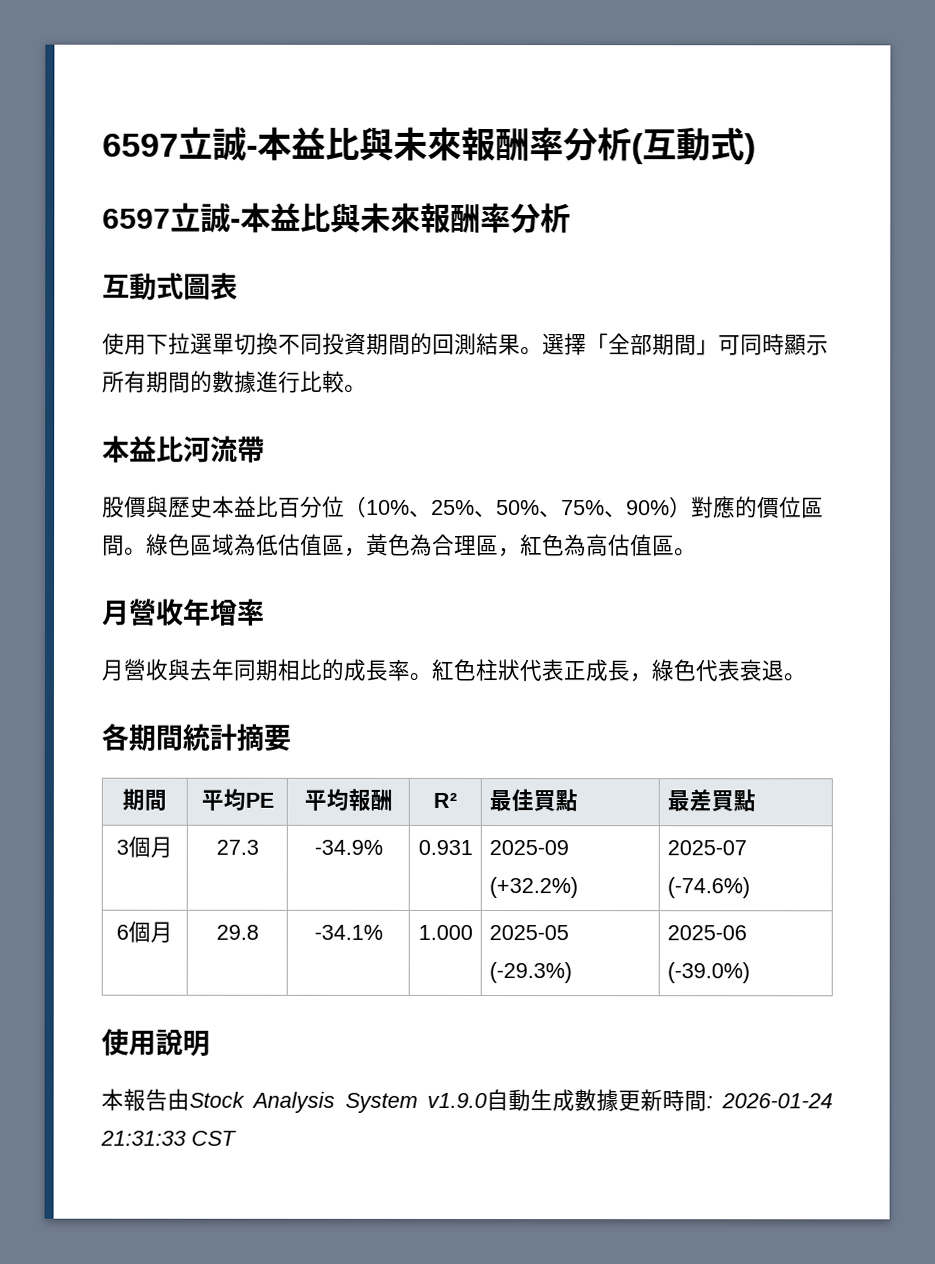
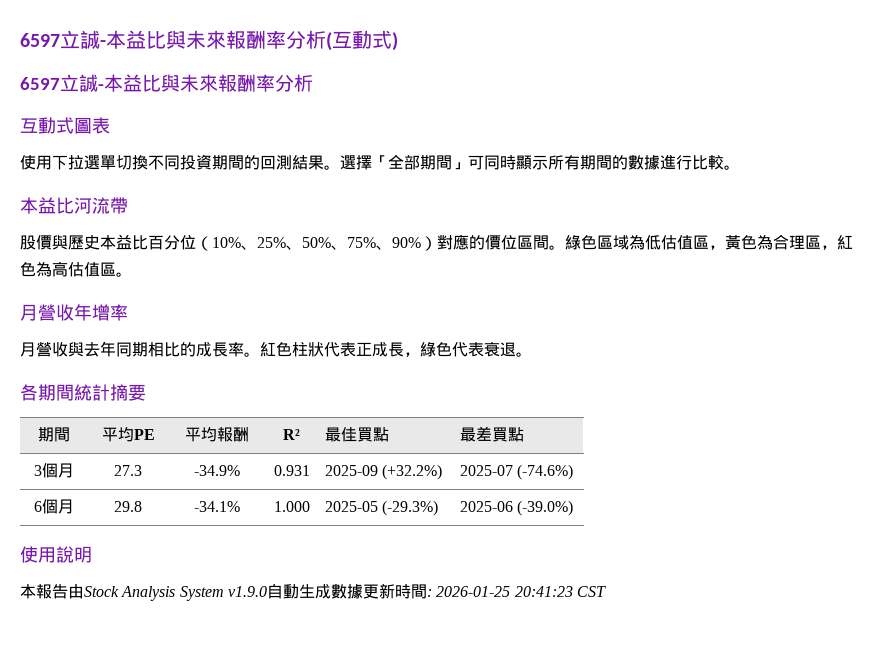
[721,1093,833,1109] [100,1130,186,1146] 2026-01-24 21:31:33 -> [436,586,573,597] 2026-01-25 20:41:23

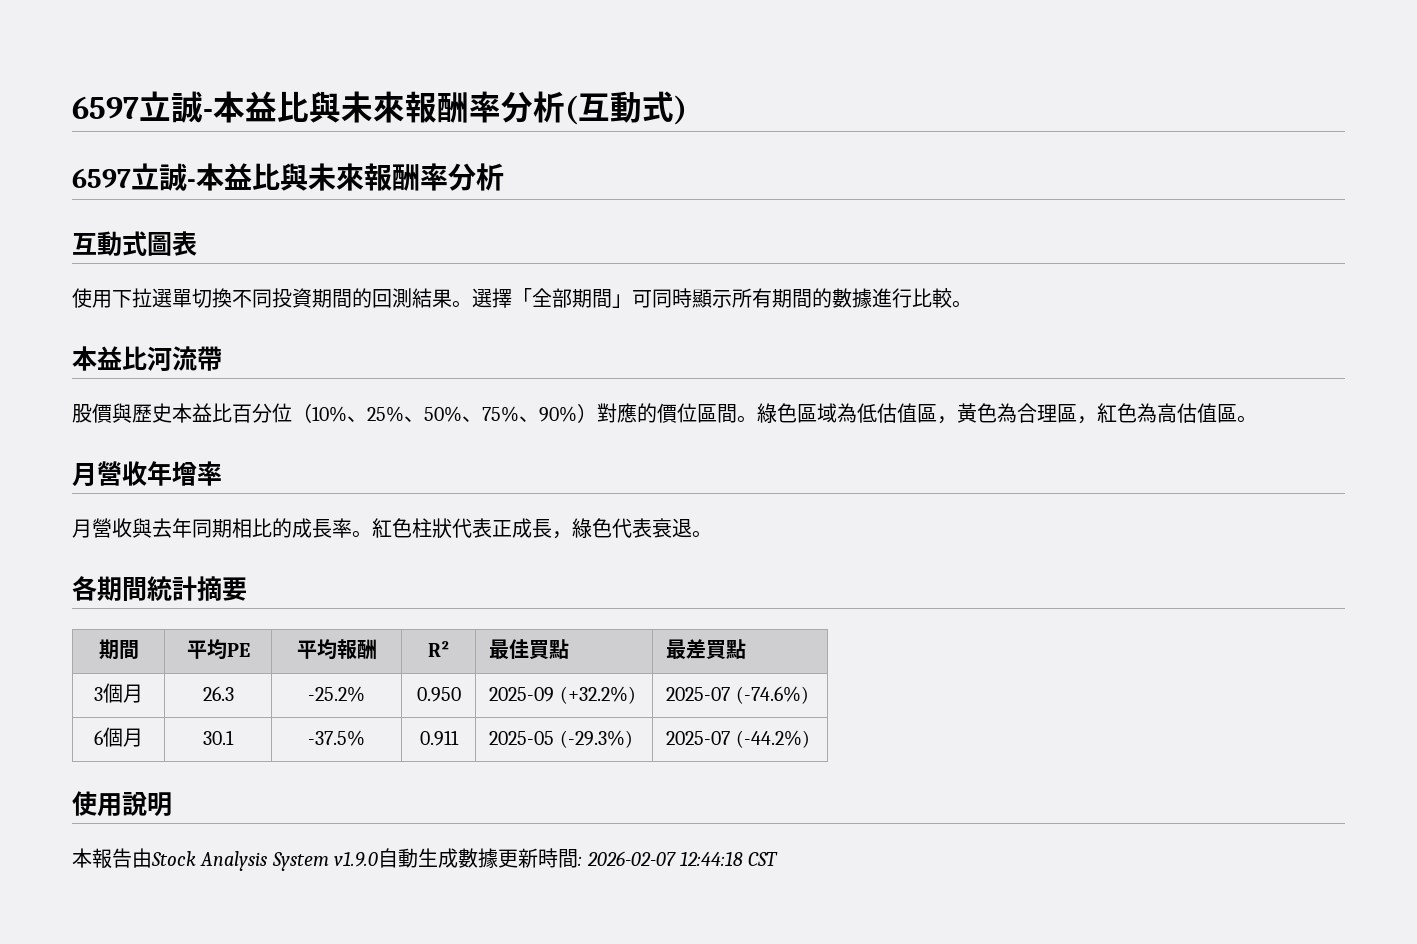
[114,465,142,476] [194,465,240,476] [273,465,310,476] 27.3 | -34.9% | 0.931 -> [202,686,234,701] [308,686,365,702] [416,687,461,702] 26.3 | -25.2% | 0.950
[114,501,142,512] [194,501,240,512] [273,501,310,512] 29.8 | -34.1% | 1.000 -> [203,730,234,745] [308,730,365,746] [419,730,459,746] 30.1 | -37.5% | 0.911
[459,500,574,516] 2025-06 (-39.0%) -> [666,730,810,748] 2025-07 (-44.2%)
[436,586,573,597] 2026-01-25 20:41:23 -> [586,851,743,866] 2026-02-07 12:44:18

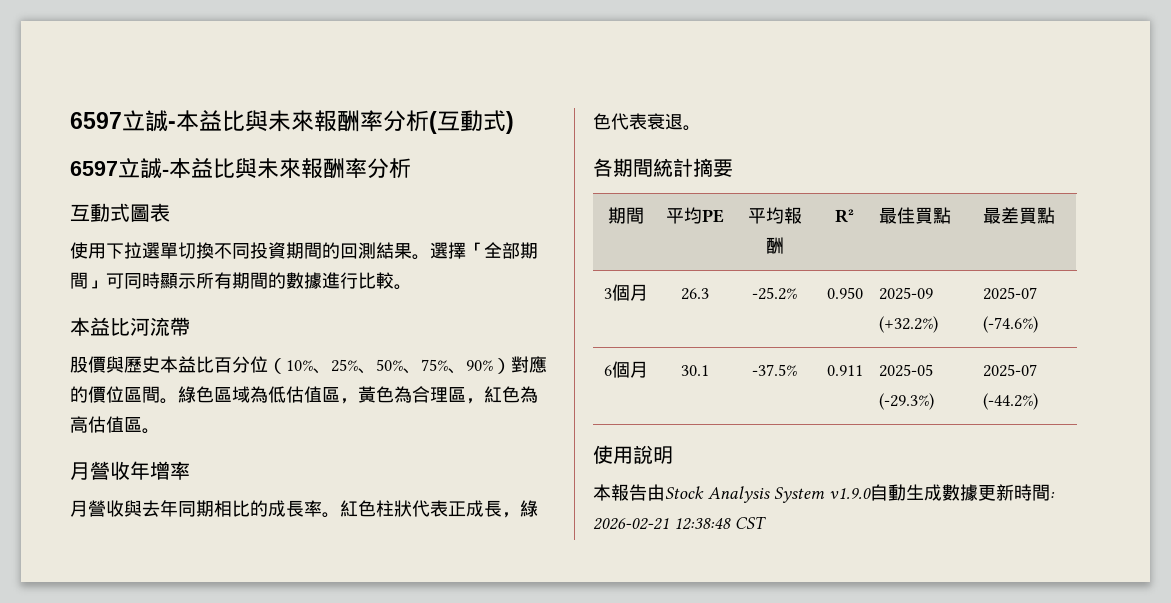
[586,851,743,866] 2026-02-07 12:44:18 -> [593,517,731,530] 2026-02-21 12:38:48

